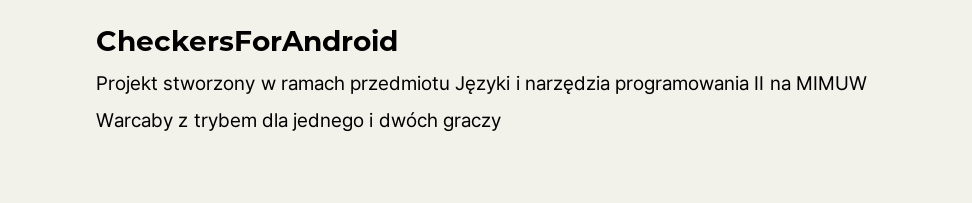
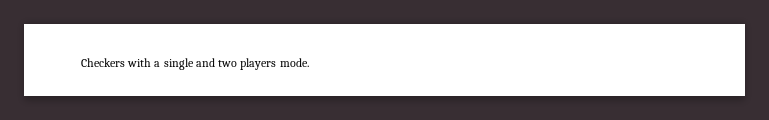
[96,29,398,51] [96,75,867,95] [96,112,501,132] CheckersForAndroid // Projekt stworzony w ramach przedmiotu Języki i narzędzia programowania II na MIMUW // Warcaby z trybem dla jednego i dwóch graczy -> [81,58,309,70] Checkers with a single and two players mode.

